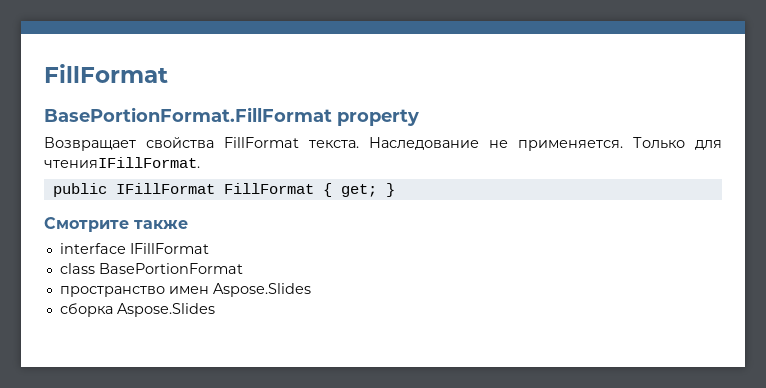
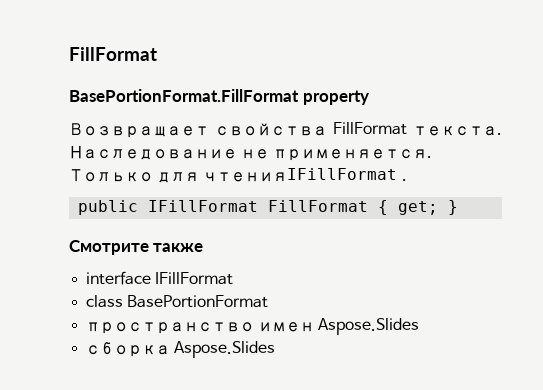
[44,157,200,168] чтенияIFillFormat. -> [203,168,407,182] чтенияIFillFormat .

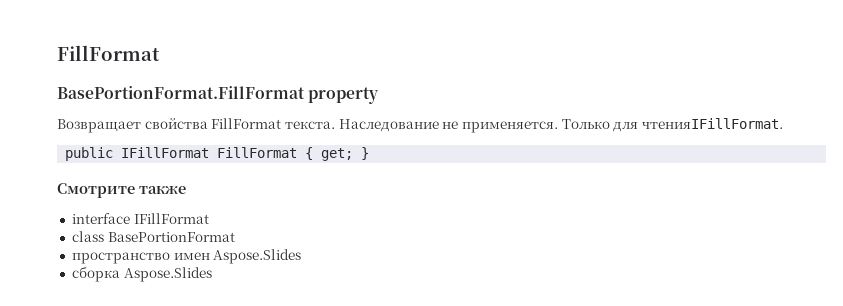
[203,168,407,182] чтенияIFillFormat . -> [641,118,783,129] чтенияIFillFormat.

